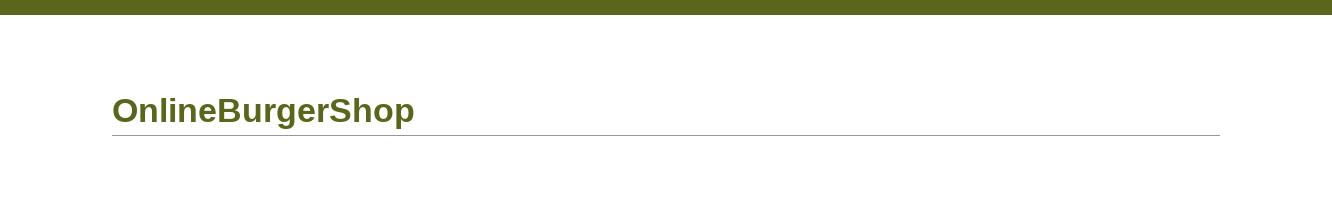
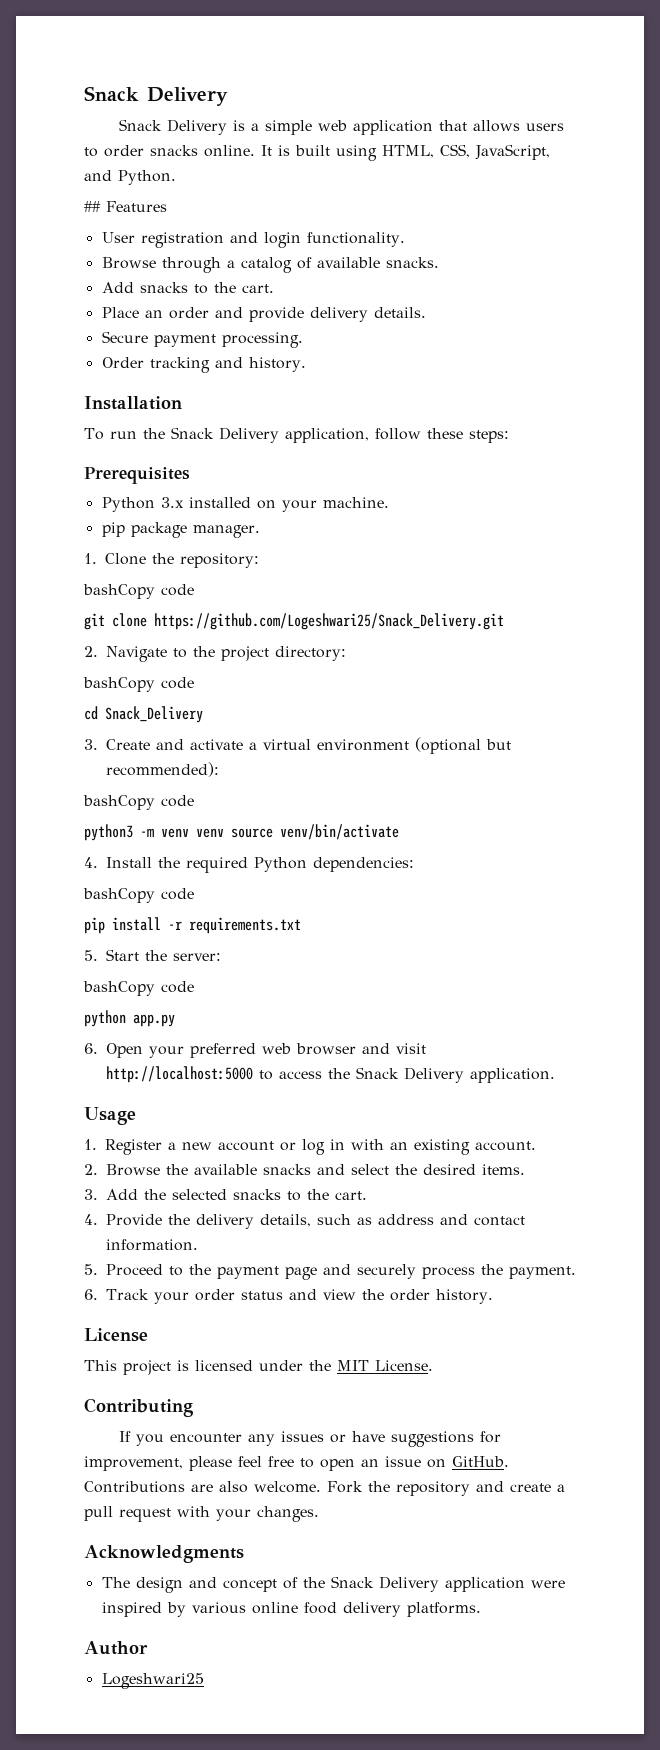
[112,98,415,129] OnlineBurgerShop -> [84,86,228,106] [118,119,564,135] [84,144,550,161] [84,170,176,185] [84,201,167,212] [101,232,405,248] [101,257,439,273] [101,282,274,294] [101,307,426,322] [101,331,303,348] [101,357,306,373] [84,396,182,410] [84,427,509,443] [84,467,190,484] [101,497,389,512] [101,522,260,538] [84,553,259,568] [83,584,194,599] [84,613,504,630] [84,646,346,662] [83,677,194,692] [84,706,203,723] [84,737,511,754] [106,762,219,777] [83,795,194,810] [84,824,399,841] [84,857,414,873] [83,888,194,903] [84,917,301,934] [84,949,221,961] [83,981,194,996] [84,1010,175,1027] [84,1043,426,1058] [106,1066,555,1083] [84,1107,136,1125] [84,1139,536,1155] [84,1164,525,1176] [84,1189,367,1201] [84,1214,525,1229] [106,1239,198,1251] [84,1264,576,1280] [84,1289,493,1304] [84,1328,148,1342] [84,1360,433,1375] [84,1398,193,1417] [118,1431,501,1447] [84,1456,509,1471] [84,1481,565,1496] [84,1506,319,1522] [84,1545,244,1563] [101,1576,565,1593] [101,1602,481,1617] [84,1641,148,1655] [101,1673,204,1689] Snack Delivery // Snack Delivery is a simple web application that allows users to order snacks online. It is built using HTML, CSS, JavaScript, and Python. // ## Features // User registration and login functionality. // Browse through a catalog of available snacks. // Add snacks to the cart. // Place an order and provide delivery details. // Secure payment processing. // Order tracking and history. // Installation // To run the Snack Delivery application, follow these steps: // Prerequisites // Python 3.x installed on your machine. // pip package manager. // 1. Clone the repository: // bashCopy code // git clone https://github.com/Logeshwari25/Snack_Delivery.git // 2. Navigate to the project directory: // bashCopy code // cd Snack_Delivery // 3. Create and activate a virtual environment (optional but recommended): // bashCopy code // python3 -m venv venv source venv/bin/activate // 4. Install the required Python dependencies: // bashCopy code // pip install -r requirements.txt // 5. Start the server: // bashCopy code // python app.py // 6. Open your preferred web browser and visit http://localhost:5000 to access the Snack Delivery application. // Usage // 1. Register a new account or log in with an existing account. // 2. Browse the available snacks and select the desired items. // 3. Add the selected snacks to the cart. // 4. Provide the delivery details, such as address and contact information. // 5. Proceed to the payment page and securely process the payment. // 6. Track your order status and view the order history. // License // This project is licensed under the MIT License. // Contributing // If you encounter any issues or have suggestions for improvement, please feel free to open an issue on GitHub. Contributions are also welcome. Fork the repository and create a pull request with your changes. // Acknowledgments // The design and concept of the Snack Delivery application were inspired by various online food delivery platforms. // Author // Logeshwari25

